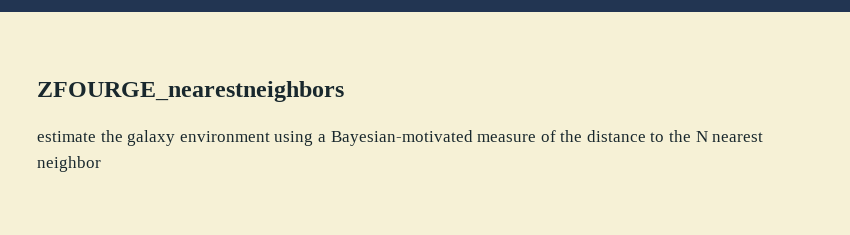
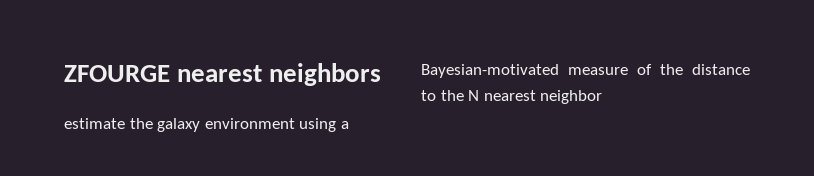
[37,81,344,102] ZFOURGE_nearestneighbors -> [64,63,382,86] ZFOURGE nearest neighbors

